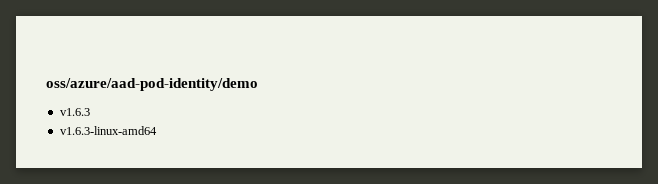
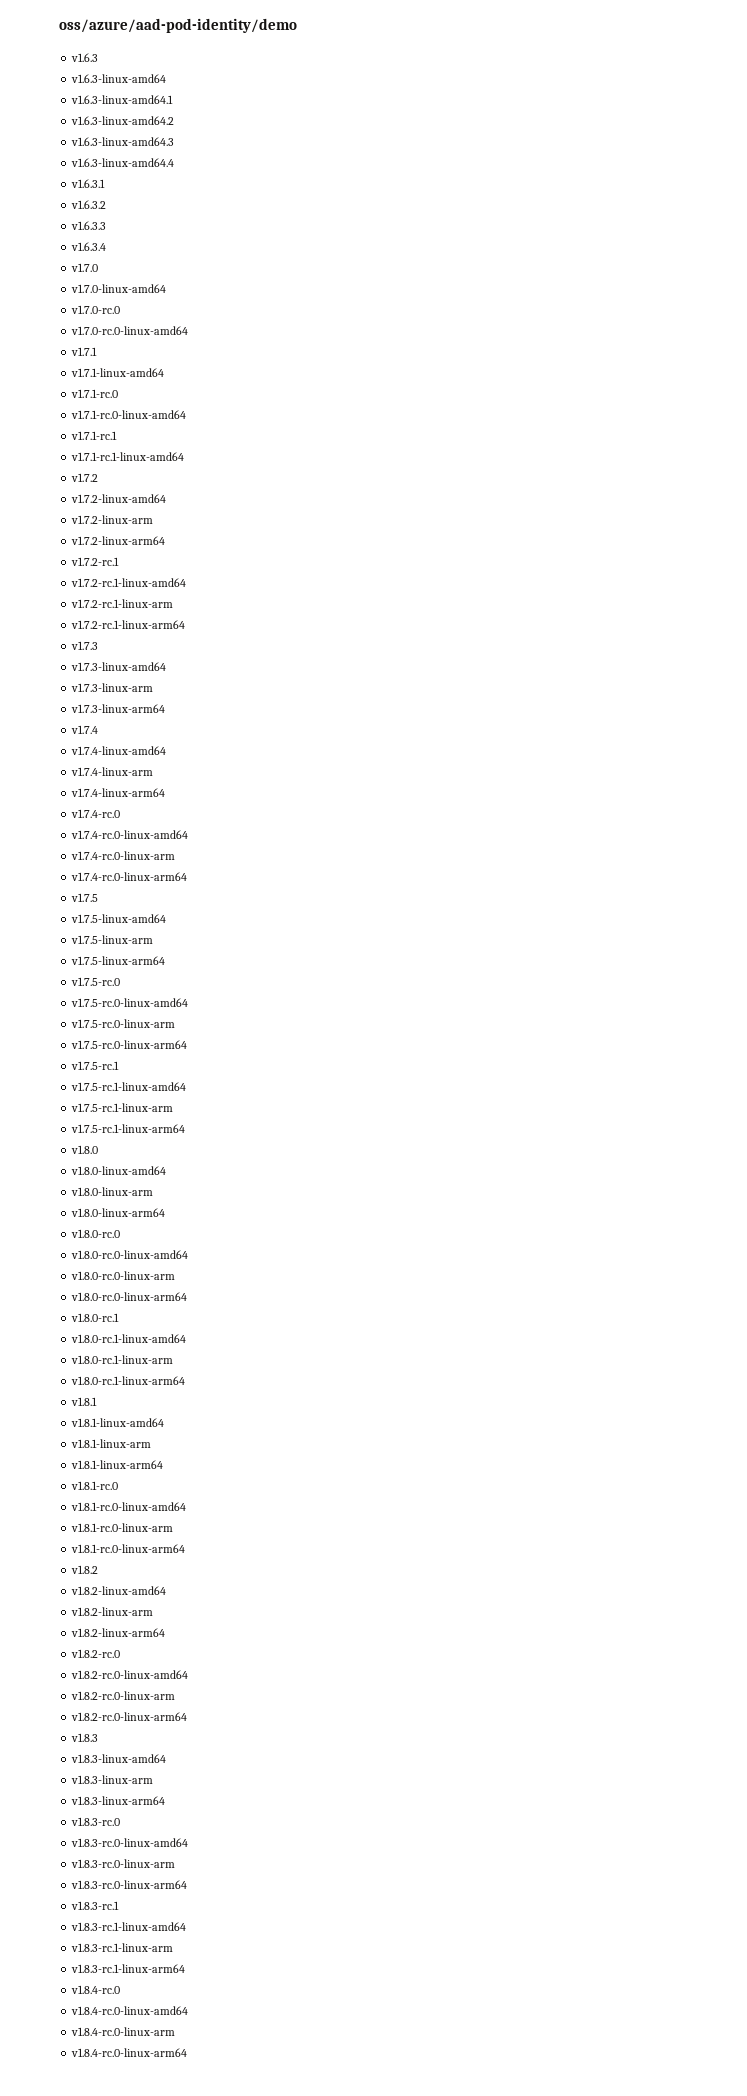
(157, 130) none -> [71,95,174,104] [71,116,175,125] [71,137,175,146] [71,158,175,167] [71,179,106,188] [71,200,107,209] [71,221,107,230] [71,242,107,251] [71,263,99,272] [71,284,167,293] [71,305,121,314] [71,326,189,335] [71,347,98,356] [71,368,165,377] [71,389,119,398] [71,410,187,419] [71,431,118,440] [71,452,185,461] [71,473,99,482] [71,494,167,503] [71,515,154,524] [71,536,166,545] [71,557,120,566] [71,578,187,587] [71,599,174,608] [71,620,186,629] [71,641,99,650] [71,662,167,671] [71,683,154,692] [71,704,166,713] [71,725,99,734] [71,746,167,755] [71,767,154,776] [71,788,166,797] [71,809,121,818] [71,830,189,839] [71,851,176,860] [71,872,188,881] [71,893,99,902] [71,914,167,923] [71,935,154,944] [71,956,166,965] [71,977,121,986] [71,998,189,1007] [71,1019,176,1028] [71,1040,188,1049] [71,1061,120,1070] [71,1082,187,1091] [71,1103,174,1112] [71,1124,186,1133] [71,1145,99,1154] [71,1166,167,1175] [71,1187,154,1196] [71,1208,166,1217] [71,1229,121,1238] [71,1250,189,1259] [71,1271,176,1280] [71,1292,188,1301] [71,1313,120,1322] [71,1334,187,1343] [71,1355,174,1364] [71,1376,186,1385] [71,1397,98,1406] [71,1418,165,1427] [71,1439,152,1448] [71,1460,164,1469] [71,1481,119,1490] [71,1502,187,1511] [71,1523,174,1532] [71,1544,186,1553] [71,1565,99,1574] [71,1586,167,1595] [71,1607,154,1616] [71,1628,166,1637] [71,1649,121,1658] [71,1670,189,1679] [71,1691,176,1700] [71,1712,188,1721] [71,1733,99,1742] [71,1754,167,1763] [71,1775,154,1784] [71,1796,166,1805] [71,1817,121,1826] [71,1838,189,1847] [71,1859,176,1868] [71,1880,188,1889] [71,1901,120,1910] [71,1922,187,1931] [71,1943,174,1952] [71,1964,186,1973] [71,1985,121,1994] [71,2006,189,2015] [71,2027,176,2036] [71,2048,188,2057] // v1.6.3-linux-amd64.1 // v1.6.3-linux-amd64.2 // v1.6.3-linux-amd64.3 // v1.6.3-linux-amd64.4 // v1.6.3.1 // v1.6.3.2 // v1.6.3.3 // v1.6.3.4 // v1.7.0 // v1.7.0-linux-amd64 // v1.7.0-rc.0 // v1.7.0-rc.0-linux-amd64 // v1.7.1 // v1.7.1-linux-amd64 // v1.7.1-rc.0 // v1.7.1-rc.0-linux-amd64 // v1.7.1-rc.1 // v1.7.1-rc.1-linux-amd64 // v1.7.2 // v1.7.2-linux-amd64 // v1.7.2-linux-arm // v1.7.2-linux-arm64 // v1.7.2-rc.1 // v1.7.2-rc.1-linux-amd64 // v1.7.2-rc.1-linux-arm // v1.7.2-rc.1-linux-arm64 // v1.7.3 // v1.7.3-linux-amd64 // v1.7.3-linux-arm // v1.7.3-linux-arm64 // v1.7.4 // v1.7.4-linux-amd64 // v1.7.4-linux-arm // v1.7.4-linux-arm64 // v1.7.4-rc.0 // v1.7.4-rc.0-linux-amd64 // v1.7.4-rc.0-linux-arm // v1.7.4-rc.0-linux-arm64 // v1.7.5 // v1.7.5-linux-amd64 // v1.7.5-linux-arm // v1.7.5-linux-arm64 // v1.7.5-rc.0 // v1.7.5-rc.0-linux-amd64 // v1.7.5-rc.0-linux-arm // v1.7.5-rc.0-linux-arm64 // v1.7.5-rc.1 // v1.7.5-rc.1-linux-amd64 // v1.7.5-rc.1-linux-arm // v1.7.5-rc.1-linux-arm64 // v1.8.0 // v1.8.0-linux-amd64 // v1.8.0-linux-arm // v1.8.0-linux-arm64 // v1.8.0-rc.0 // v1.8.0-rc.0-linux-amd64 // v1.8.0-rc.0-linux-arm // v1.8.0-rc.0-linux-arm64 // v1.8.0-rc.1 // v1.8.0-rc.1-linux-amd64 // v1.8.0-rc.1-linux-arm // v1.8.0-rc.1-linux-arm64 // v1.8.1 // v1.8.1-linux-amd64 // v1.8.1-linux-arm // v1.8.1-linux-arm64 // v1.8.1-rc.0 // v1.8.1-rc.0-linux-amd64 // v1.8.1-rc.0-linux-arm // v1.8.1-rc.0-linux-arm64 // v1.8.2 // v1.8.2-linux-amd64 // v1.8.2-linux-arm // v1.8.2-linux-arm64 // v1.8.2-rc.0 // v1.8.2-rc.0-linux-amd64 // v1.8.2-rc.0-linux-arm // v1.8.2-rc.0-linux-arm64 // v1.8.3 // v1.8.3-linux-amd64 // v1.8.3-linux-arm // v1.8.3-linux-arm64 // v1.8.3-rc.0 // v1.8.3-rc.0-linux-amd64 // v1.8.3-rc.0-linux-arm // v1.8.3-rc.0-linux-arm64 // v1.8.3-rc.1 // v1.8.3-rc.1-linux-amd64 // v1.8.3-rc.1-linux-arm // v1.8.3-rc.1-linux-arm64 // v1.8.4-rc.0 // v1.8.4-rc.0-linux-amd64 // v1.8.4-rc.0-linux-arm // v1.8.4-rc.0-linux-arm64

